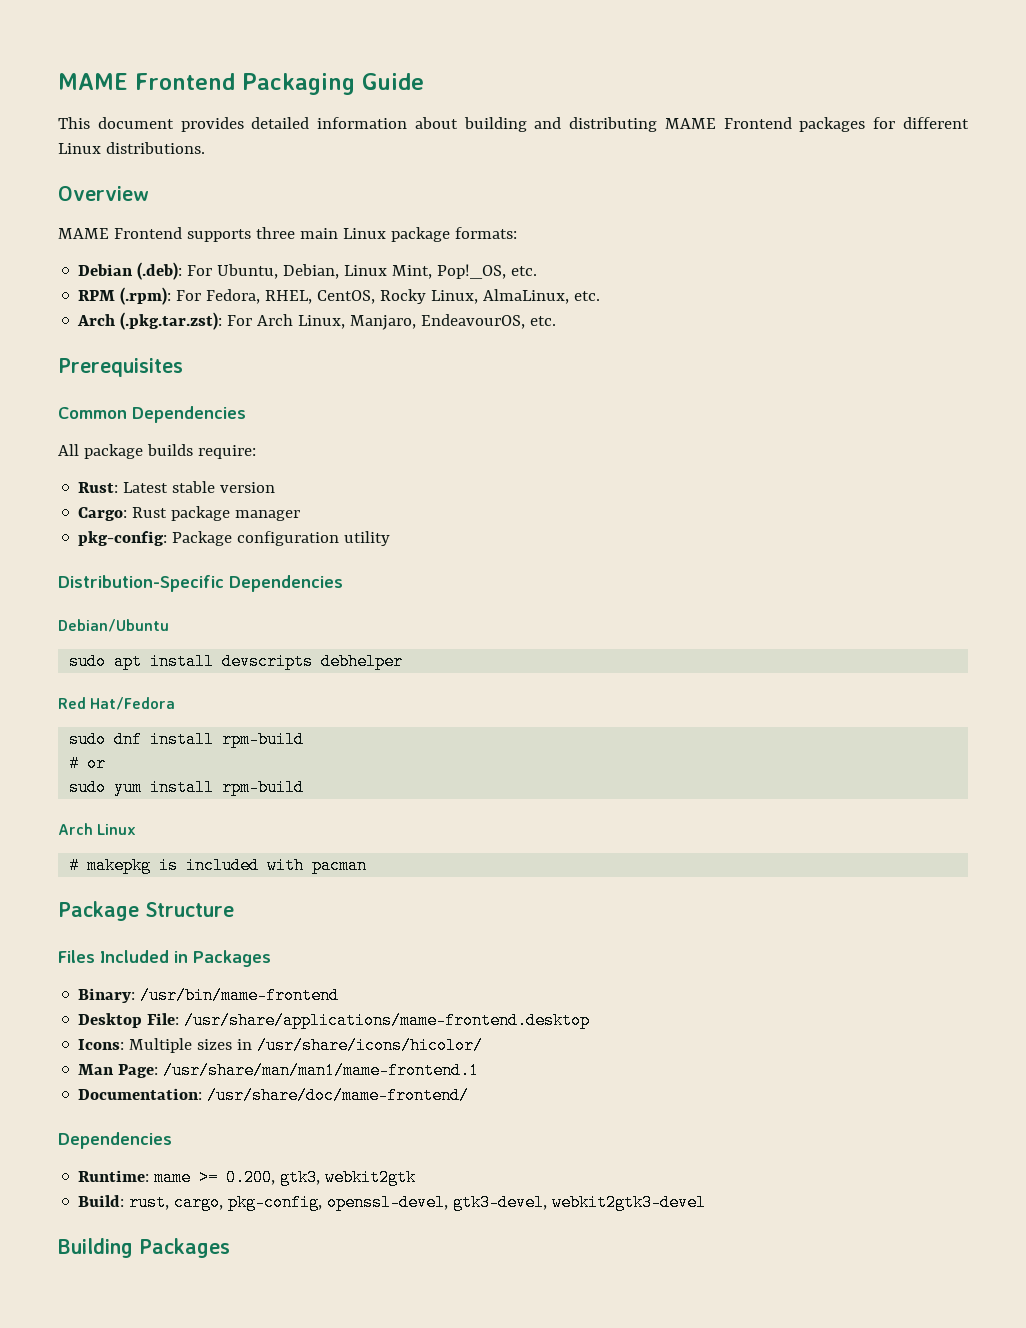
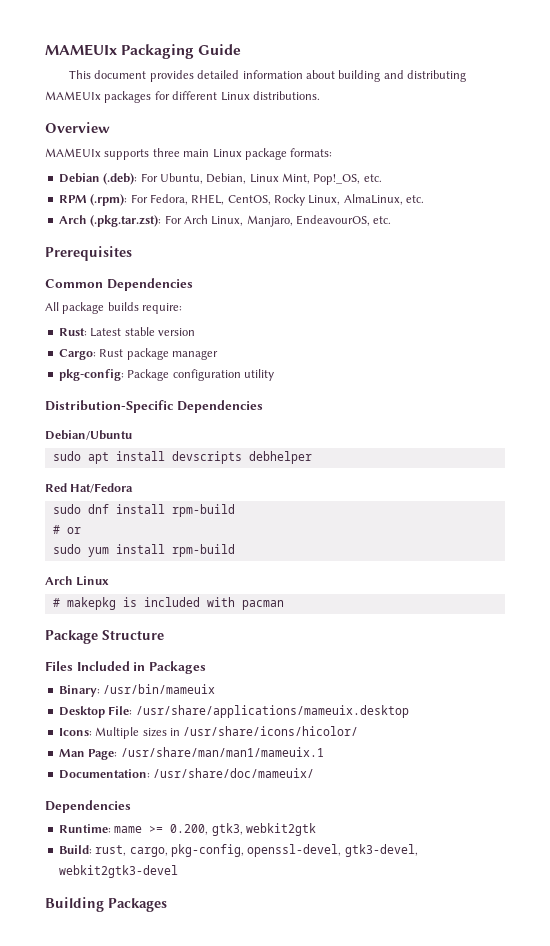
[58,73,235,90] MAME Frontend -> [45,44,117,56] MAMEUIx
[664,117,792,129] MAME Frontend -> [45,91,101,101] MAMEUIx
[58,227,182,239] MAME Frontend -> [45,148,101,158] MAMEUIx
[140,987,340,1004] /usr/bin/mame-frontend -> [103,684,216,694] /usr/bin/mameuix
[184,1012,591,1029] /usr/share/applications/mame-frontend.desktop -> [135,705,409,718] /usr/share/applications/mameuix.desktop
[163,1062,480,1079] /usr/share/man/man1/mame-frontend.1 -> [120,747,324,757] /usr/share/man/man1/mameuix.1
[207,1087,470,1104] /usr/share/doc/mame-frontend/ -> [153,768,315,778] /usr/share/doc/mameuix/

